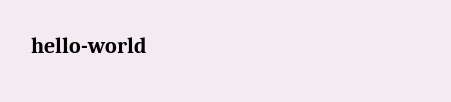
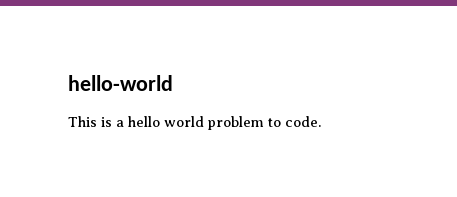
(147, 45) none -> [68,116,321,130] // This is a hello world problem to code.

